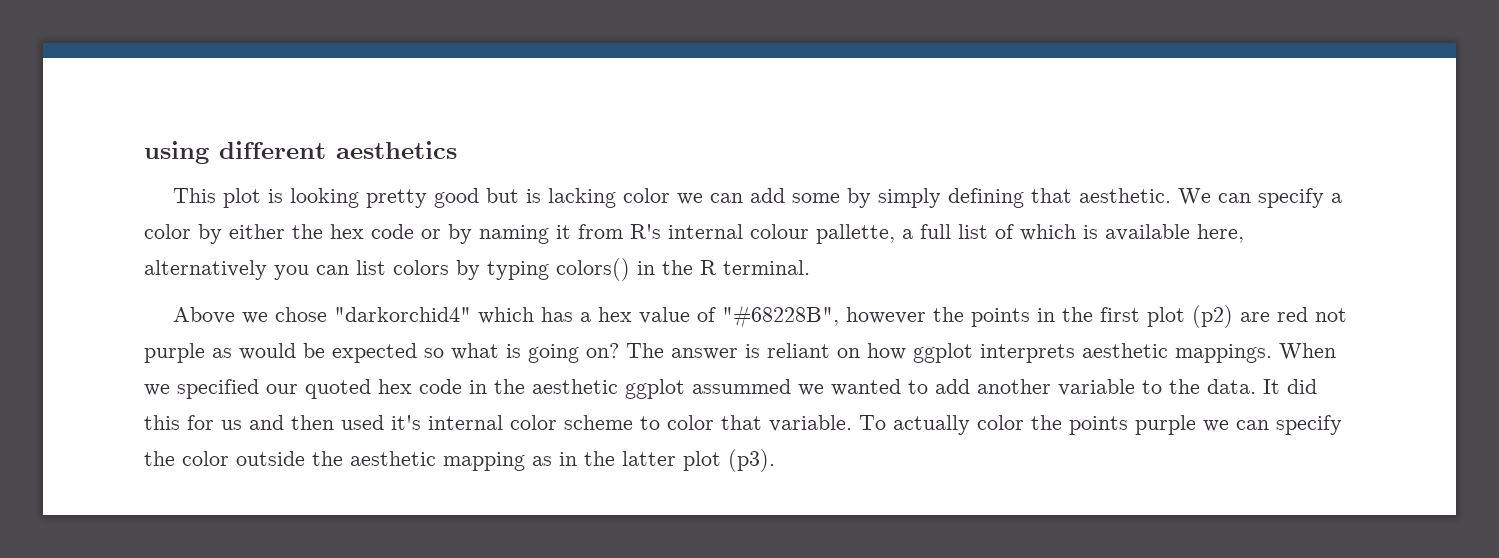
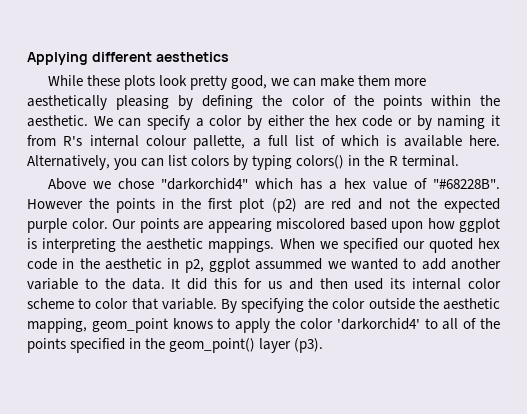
[144,141,209,164] using -> [27,52,88,65] Applying
[173,188,1073,208] This plot is looking pretty good but is lacking color we can add some by simply defining that -> [47,75,427,90] [27,95,501,110] While these plots look pretty good, we can make them more aesthetically pleasing by defining the color of the points within the
[1197,224,1244,243] [144,260,267,280] here, alternatively -> [468,135,500,146] [27,155,110,170] here. Alternatively,
[722,305,927,328] "#68228B", however -> [433,179,501,189] [27,199,83,209] "#68228B". However
[1315,308,1348,322] [144,343,1075,363] not purple as would be expected so what is going on? The answer is reliant on how ggplot interprets -> [357,198,501,213] [27,218,500,233] [27,238,142,253] and not the expected purple color. Our points are appearing miscolored based upon how ggplot is interpreting the
(618, 386) none -> [167,258,204,273] in p2,
[391,415,421,430] it's -> [390,278,406,289] its
[859,415,1342,435] To actually color the points purple we can specify -> [220,298,305,313] By specifying
[443,451,721,471] mapping as in the latter plot -> [27,318,500,333] [27,338,292,353] mapping, geom_point knows to apply the color 'darkorchid4' to all of the points specified in the geom_point() layer

